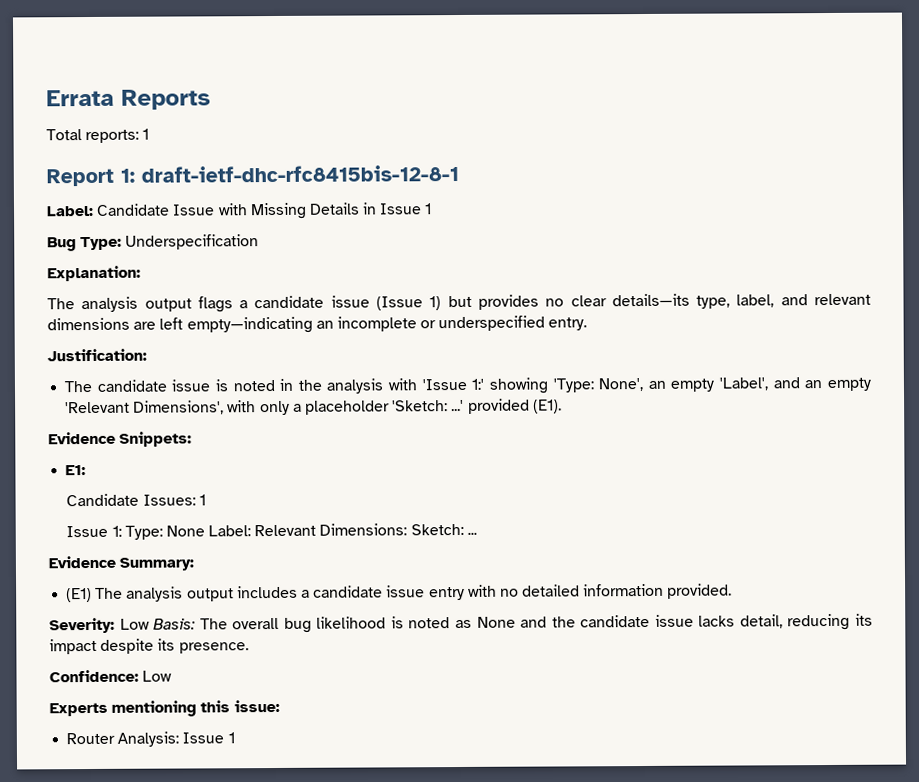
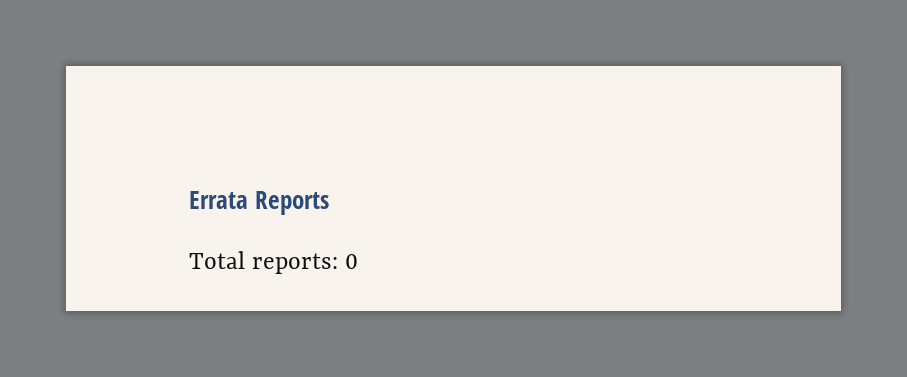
[142,128,150,140] [46,165,459,187] [46,202,433,220] [47,234,260,252] [47,265,141,282] [47,293,871,313] [47,315,588,334] [47,348,147,362] [64,377,872,394] [65,398,562,416] [48,431,193,447] [65,465,87,476] [66,493,206,507] [66,523,477,540] [48,555,195,571] [66,583,733,603] [49,613,873,634] [49,638,249,655] [49,669,173,683] [49,699,280,717] [66,731,235,747] 1 // Report 1: draft-ietf-dhc-rfc8415bis-12-8-1 // Label: Candidate Issue with Missing Details in Issue 1 // Bug Type: Underspecification // Explanation: // The analysis output flags a candidate issue (Issue 1) but provides no clear details—its type, label, and relevant dimensions are left empty—indicating an incomplete or underspecified entry. // Justification: // The candidate issue is noted in the analysis with 'Issue 1:' showing 'Type: None', an empty 'Label', and an empty 'Relevant Dimensions', with only a placeholder 'Sketch: ...' provided (E1). // Evidence Snippets: // E1: // Candidate Issues: 1 // Issue 1: Type: None Label: Relevant Dimensions: Sketch: ... // Evidence Summary: // (E1) The analysis output includes a candidate issue entry with no detailed information provided. // Severity: Low Basis: The overall bug likelihood is noted as None and the candidate issue lacks detail, reducing its impact despite its presence. // Confidence: Low // Experts mentioning this issue: // Router Analysis: Issue 1 -> [345,254,359,269] 0

